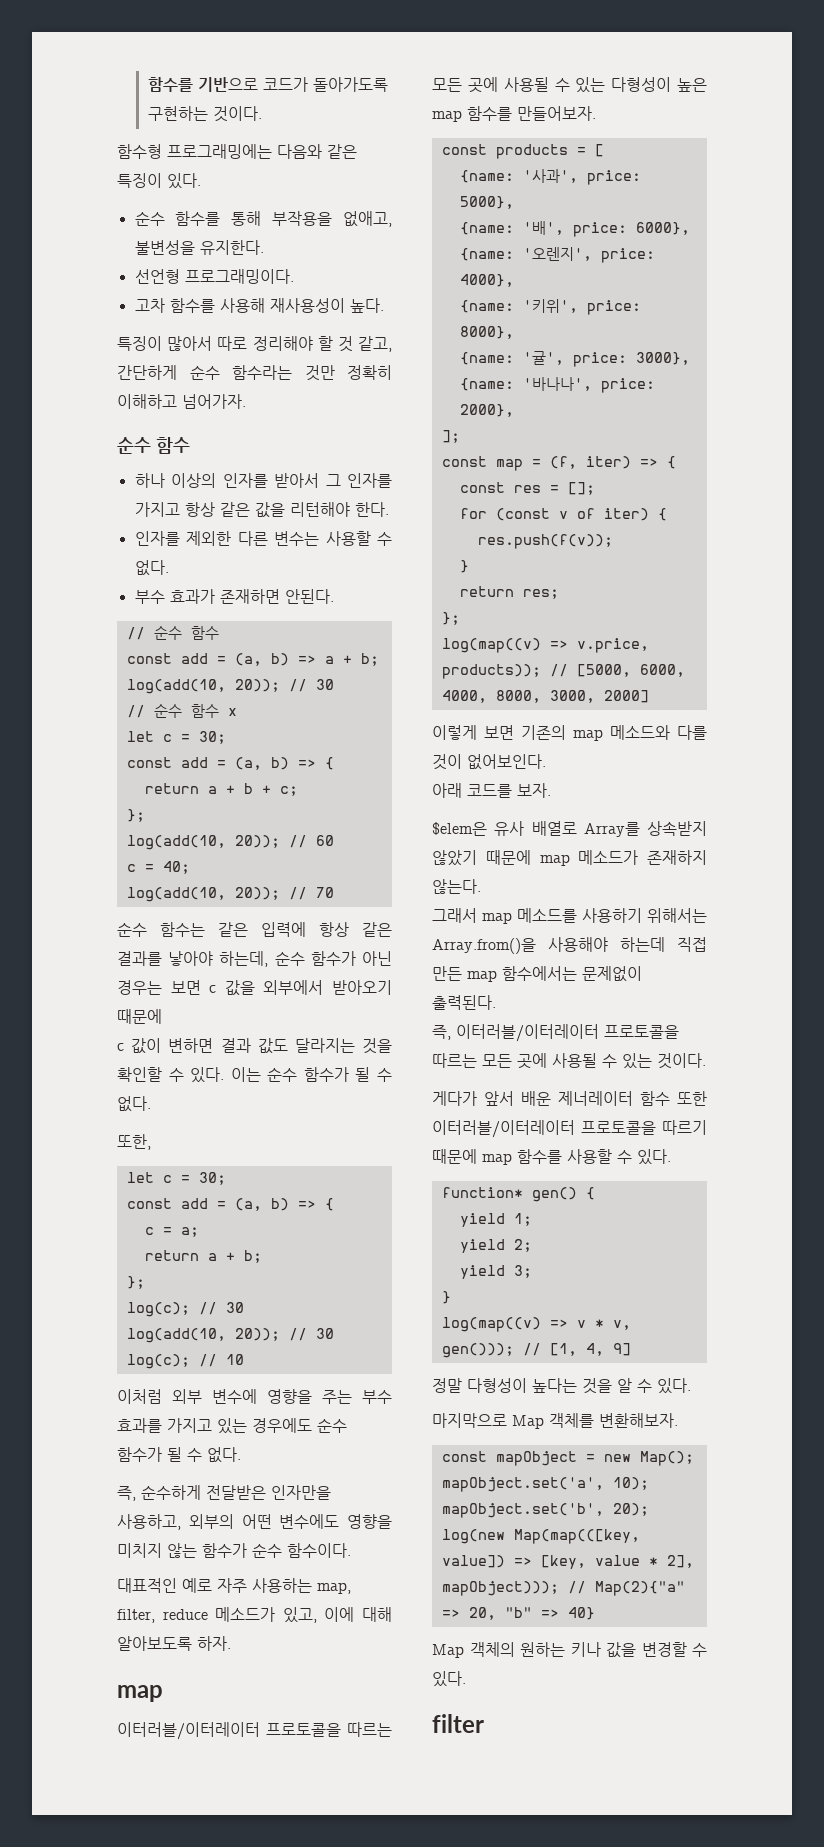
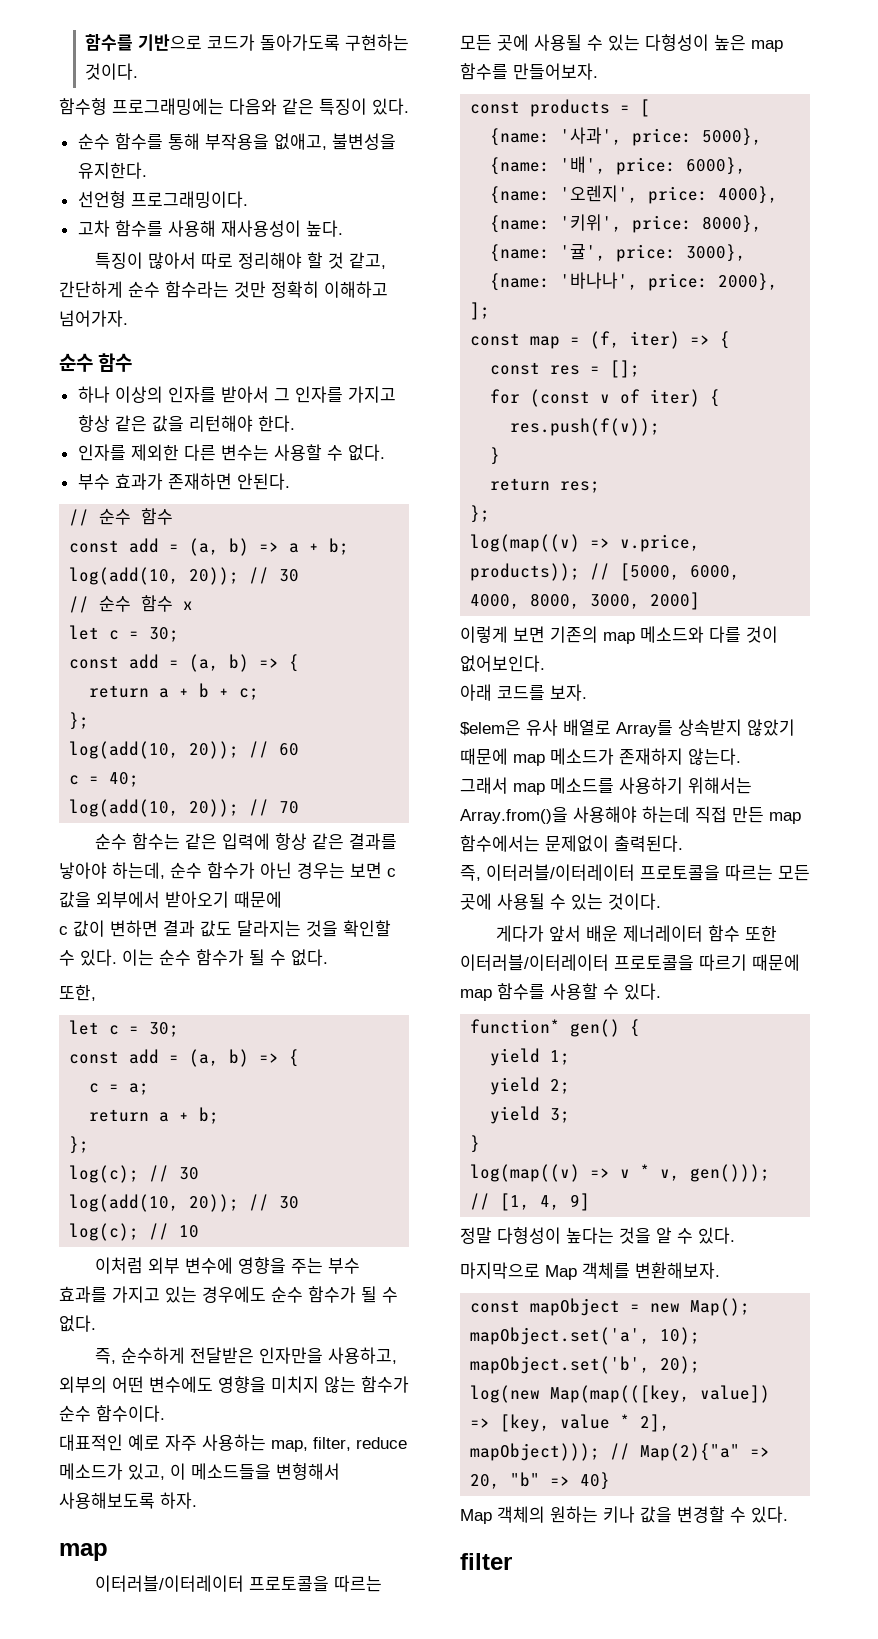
[324,1607,392,1622] [117,1636,192,1651] 이에 대해 알아보도록 -> [170,1463,340,1480] [59,1492,155,1509] 이 메소드들을 변형해서 사용해보도록

